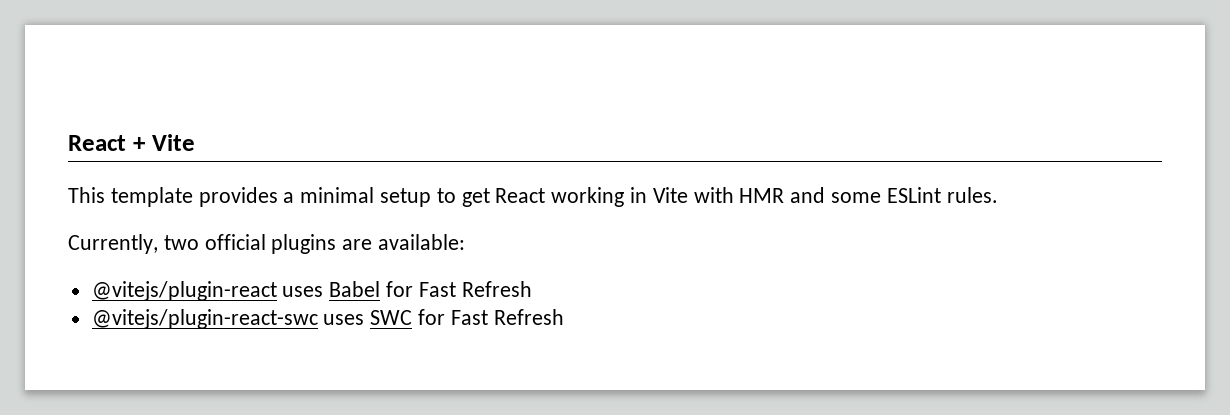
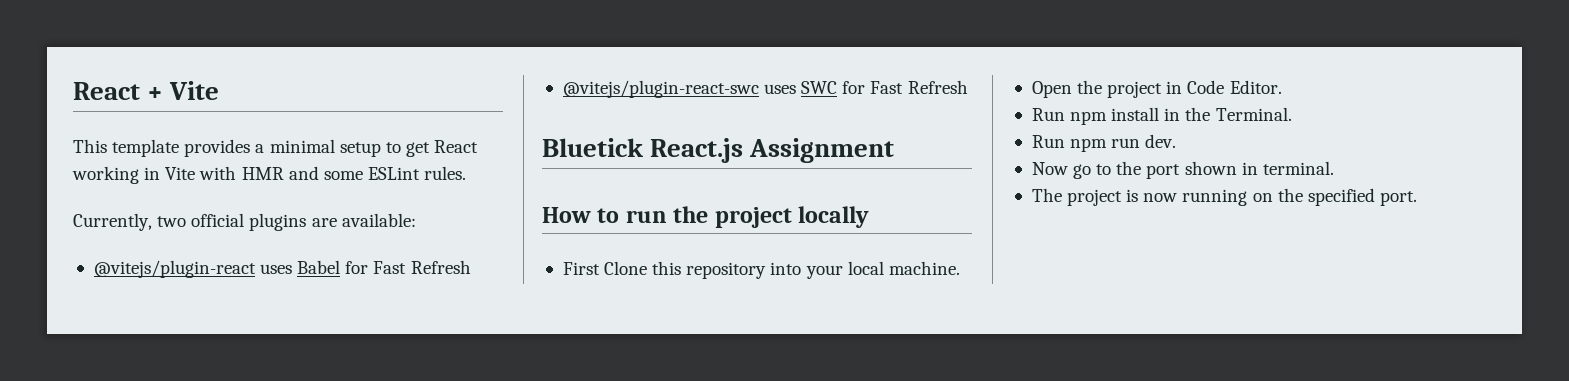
(564, 317) none -> [542,138,895,163] [542,206,870,228] [562,261,960,279] [1031,80,1282,98] [1031,107,1292,125] [1031,134,1177,152] [1031,161,1334,179] [1031,188,1417,206] // Bluetick React.js Assignment // How to run the project locally // First Clone this repository into your local machine. // Open the project in Code Editor. // Run npm install in the Terminal. // Run npm run dev. // Now go to the port shown in terminal. // The project is now running on the specified port.

